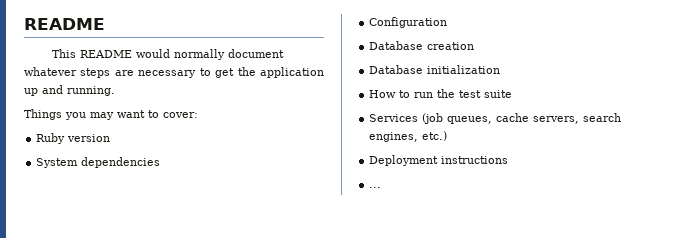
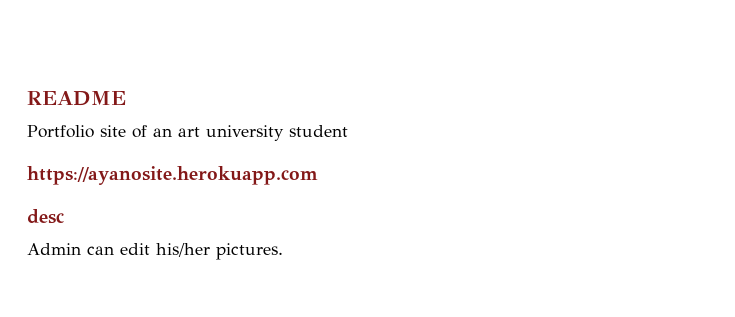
[52,49,285,60] [24,67,324,78] [24,85,115,96] [24,109,198,120] [36,133,111,144] [36,157,161,168] [369,17,448,28] [369,41,475,50] [369,65,501,74] [369,89,513,98] [369,113,622,124] [369,131,448,142] [369,155,509,166] [369,187,382,188] This README would normally document whatever steps are necessary to get the application up and running. // Things you may want to cover: // Ruby version // System dependencies // Configuration // Database creation // Database initialization // How to run the test suite // Services (job queues, cache servers, search engines, etc.) // Deployment instructions // ... -> [27,125,348,141] [27,166,318,185] [27,209,64,224] [27,243,283,260] Portfolio site of an art university student // https://ayanosite.herokuapp.com // desc // Admin can edit his/her pictures.

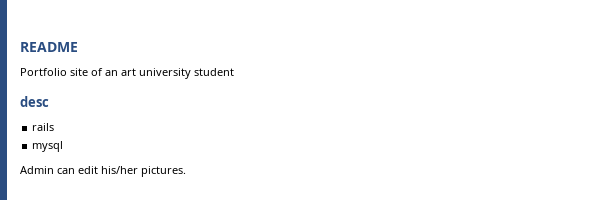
[27,166,318,185] [27,209,64,224] https://ayanosite.herokuapp.com // desc -> [20,96,49,107] [32,123,55,131] [32,141,64,152] desc // rails // mysql

